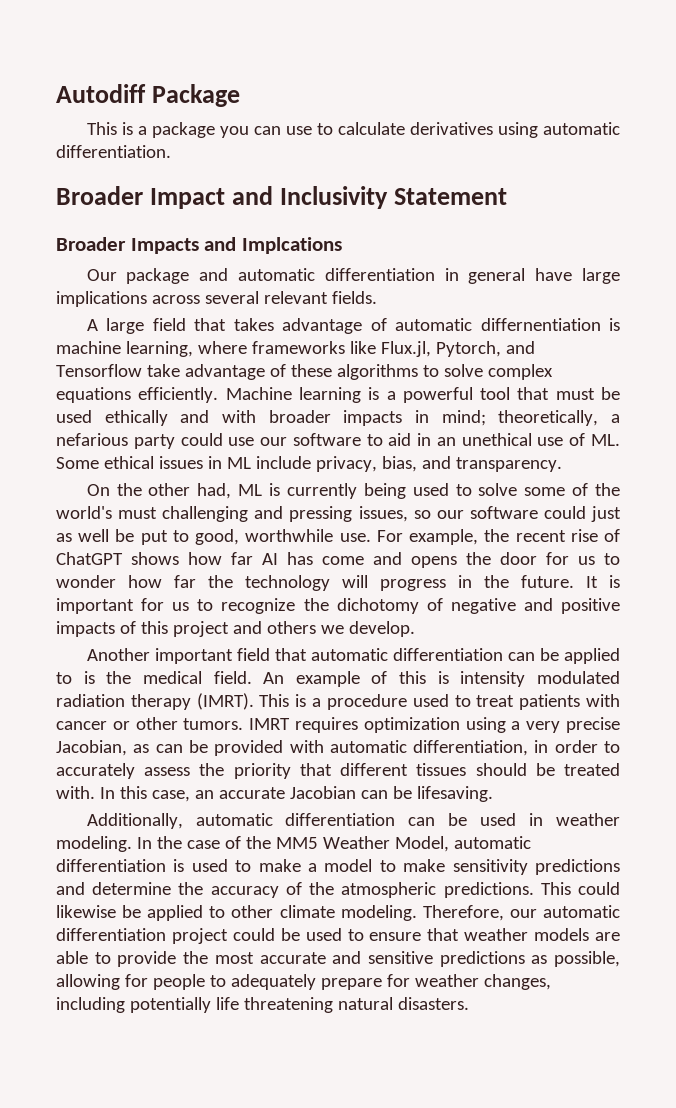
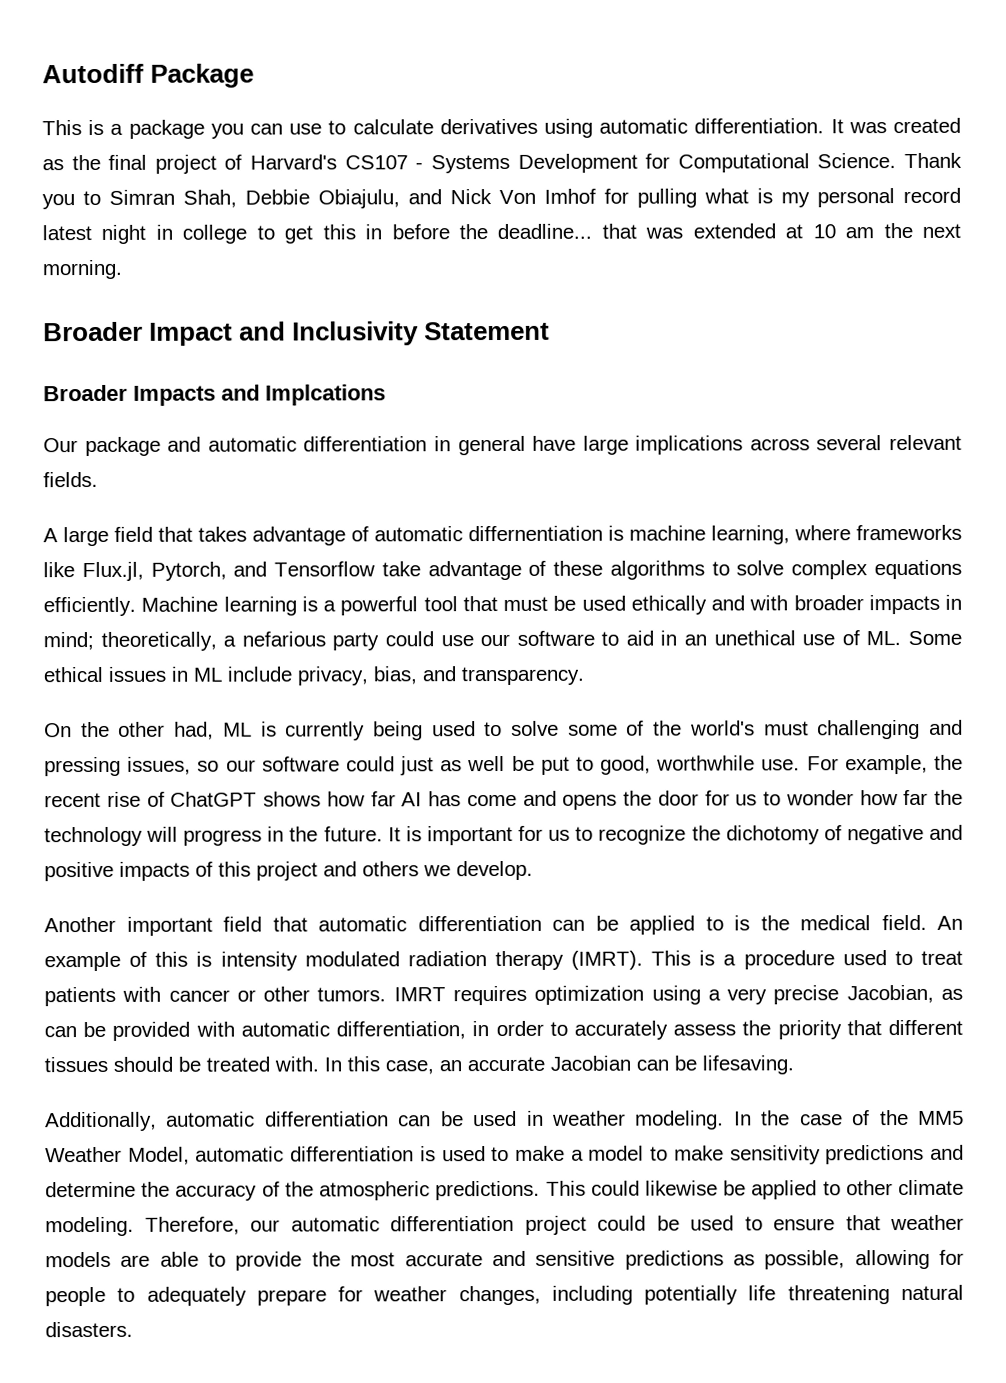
(171, 151) none -> [830,117,962,134] [42,152,963,174] [42,187,961,210] [42,222,962,244] [42,259,122,280] It was created as the final project of Harvard's CS107 - Systems Development for Computational Science. Thank you to Simran Shah, Debbie Obiajulu, and Nick Von Imhof for pulling what is my personal record latest night in college to get this in before the deadline... that was extended at 10 am the next morning.

